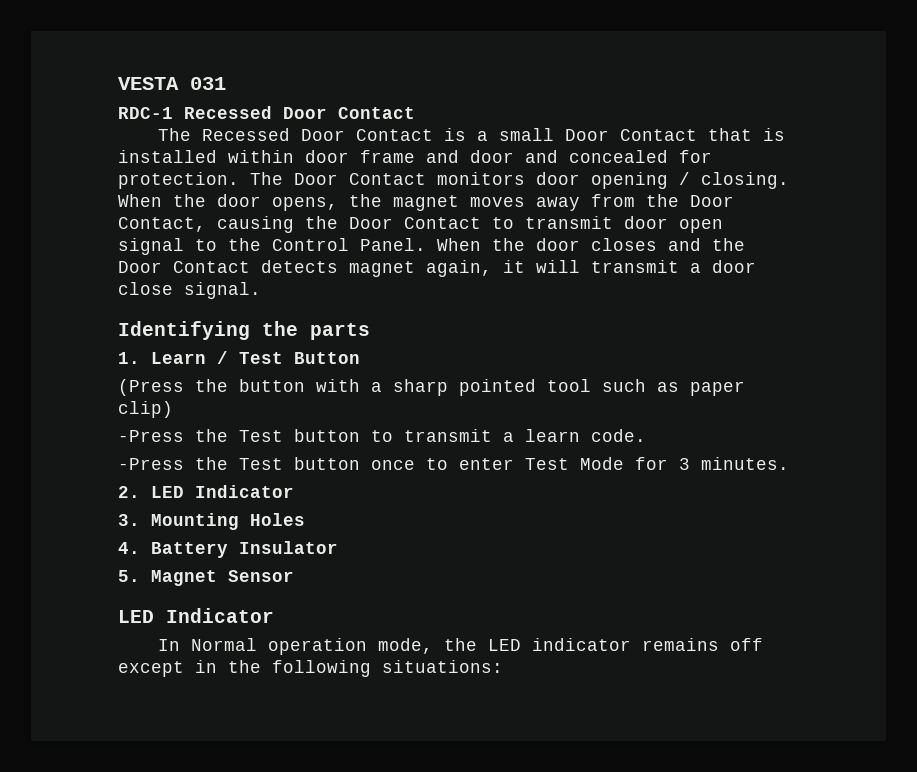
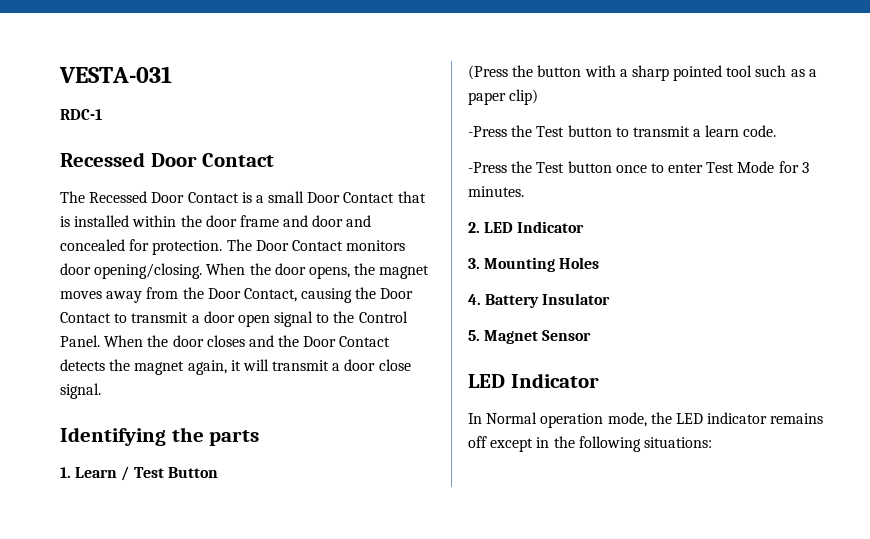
[118,77,226,90] VESTA 031 -> [59,66,172,83] VESTA-031
(173, 113) none -> (102, 114) //
(294, 156) none -> [180,215,202,227] the
[591,172,789,189] opening / closing. -> [94,263,203,279] opening/closing.
(613, 222) none -> [191,315,200,323] a
(338, 266) none -> [109,359,131,371] the
(679, 387) none -> [808,69,817,77] a

